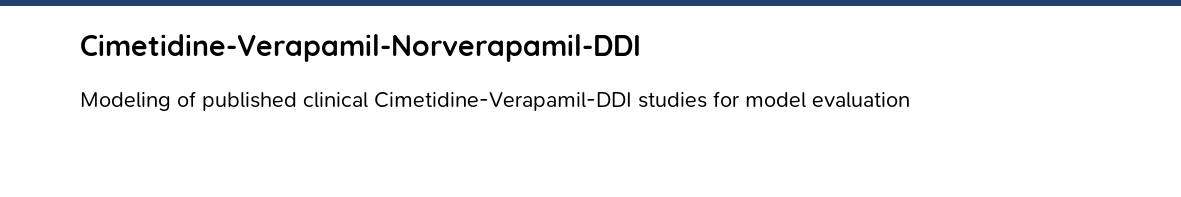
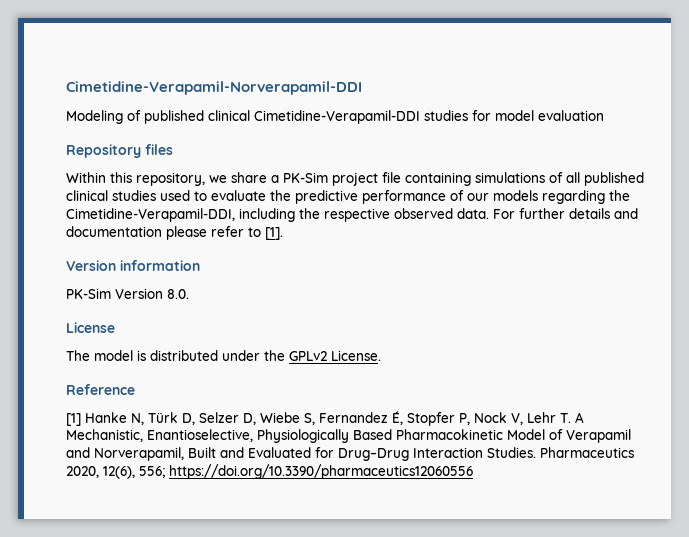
(910, 100) none -> [66,144,173,158] [66,172,644,186] [66,190,630,204] [66,208,638,222] [66,226,283,240] [66,260,200,271] [66,288,189,299] [66,322,115,333] [66,350,381,361] [66,384,135,395] [66,411,584,426] [66,429,631,443] [66,447,634,461] [66,464,473,479] // Repository files // Within this repository, we share a PK-Sim project file containing simulations of all published clinical studies used to evaluate the predictive performance of our models regarding the Cimetidine-Verapamil-DDI, including the respective observed data. For further details and documentation please refer to [1]. // Version information // PK-Sim Version 8.0. // License // The model is distributed under the GPLv2 License. // Reference // [1] Hanke N, Türk D, Selzer D, Wiebe S, Fernandez É, Stopfer P, Nock V, Lehr T. A Mechanistic, Enantioselective, Physiologically Based Pharmacokinetic Model of Verapamil and Norverapamil, Built and Evaluated for Drug–Drug Interaction Studies. Pharmaceutics 2020, 12(6), 556; https://doi.org/10.3390/pharmaceutics12060556

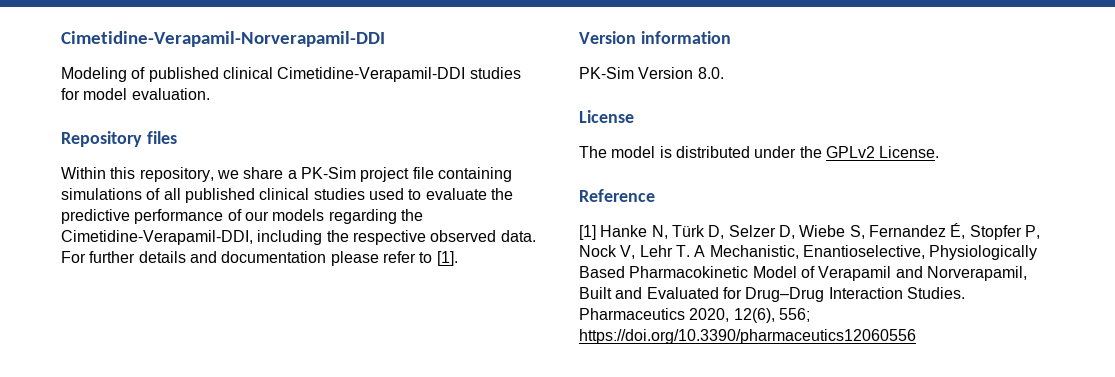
[538,110,604,121] evaluation -> [131,88,210,100] evaluation.

